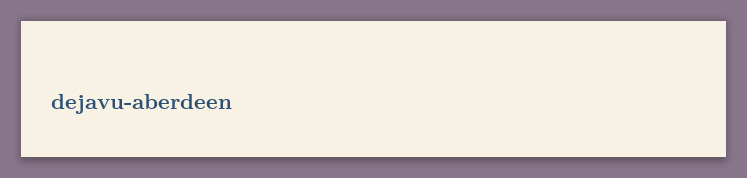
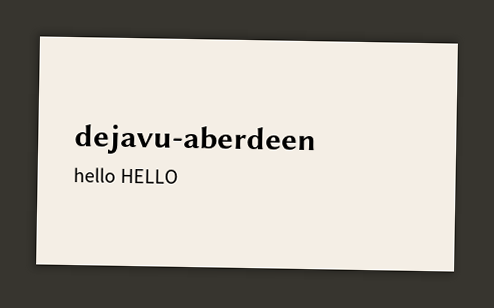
(232, 104) none -> [73,167,178,184] // hello HELLO

